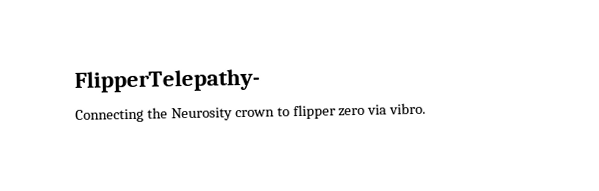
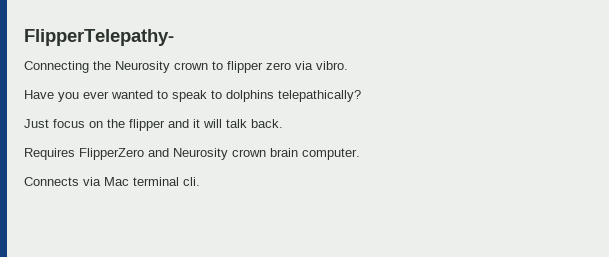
(427, 108) none -> [24,90,361,102] [24,119,283,131] [24,148,360,160] [24,177,200,186] // Have you ever wanted to speak to dolphins telepathically? // Just focus on the flipper and it will talk back. // Requires FlipperZero and Neurosity crown brain computer. // Connects via Mac terminal cli.

